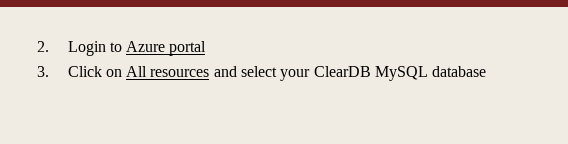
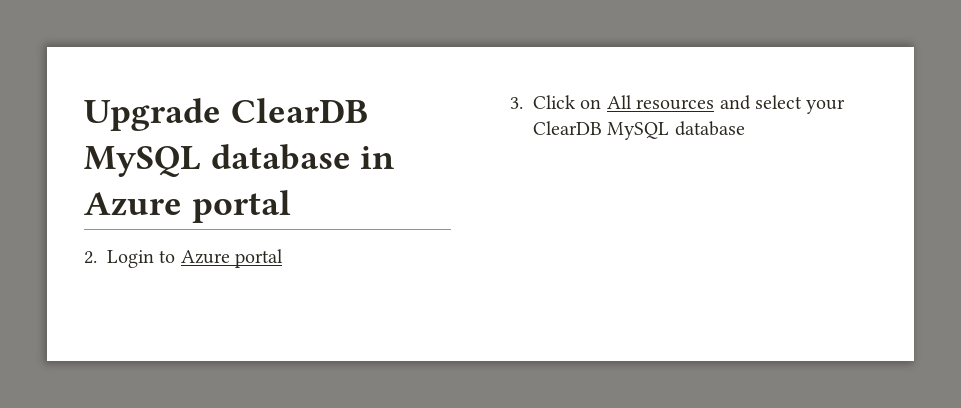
(37, 46) none -> [84,98,369,131] [84,144,395,177] [84,190,291,223] Upgrade ClearDB MySQL database in Azure portal //

